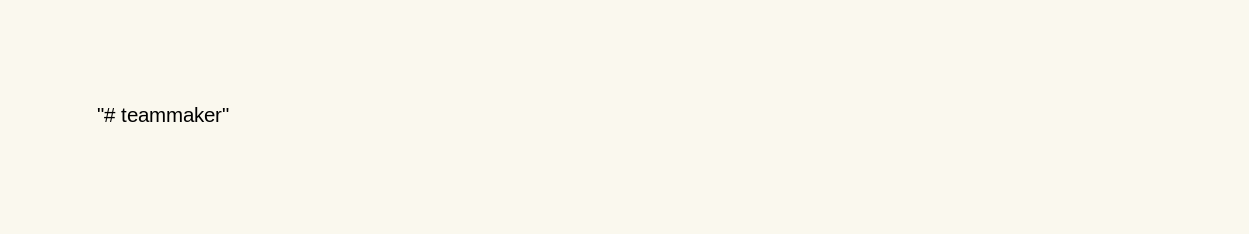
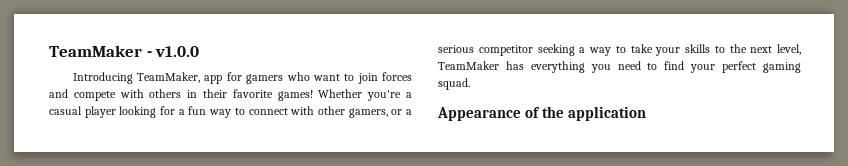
[97,107,229,122] "# teammaker" -> [49,45,200,57] [72,72,412,84] [49,89,413,101] [49,106,412,118] [438,44,801,56] [438,61,801,73] [438,78,470,90] [437,106,647,121] TeamMaker - v1.0.0 // Introducing TeamMaker, app for gamers who want to join forces and compete with others in their favorite games! Whether you're a casual player looking for a fun way to connect with other gamers, or a serious competitor seeking a way to take your skills to the next level, TeamMaker has everything you need to find your perfect gaming squad. // Appearance of the application

